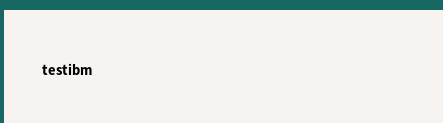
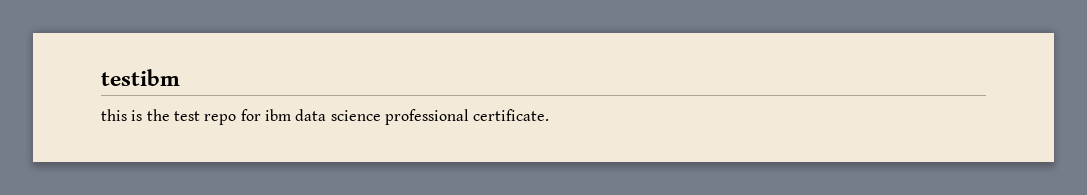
(92, 69) none -> [101,109,550,125] // this is the test repo for ibm data science professional certificate.

